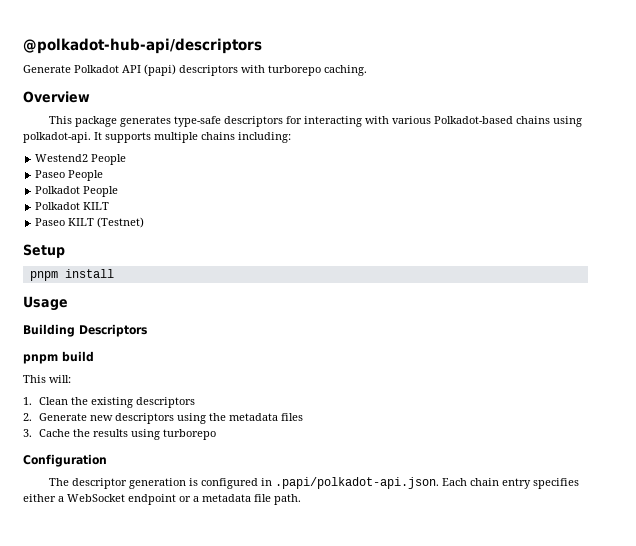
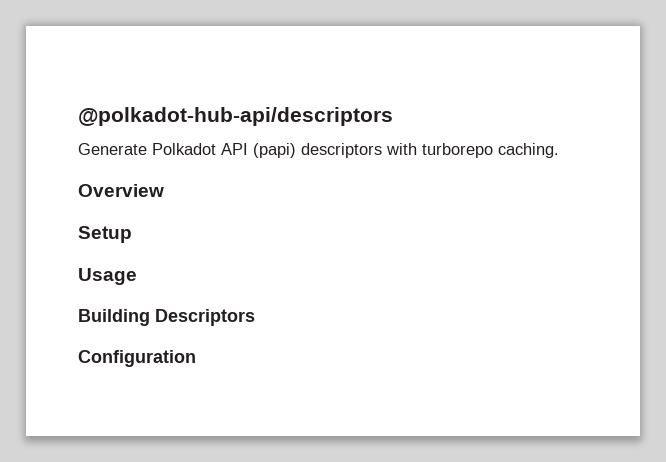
[48,116,582,127] [23,132,291,143] [35,154,127,165] [35,170,104,181] [35,186,119,197] [35,202,110,210] [35,217,145,228] // This package generates type-safe descriptors for interacting with various Polkadot-based chains using polkadot-api. It supports multiple chains including: // Westend2 People // Paseo People // Polkadot People // Polkadot KILT // Paseo KILT (Testnet) -> (164, 190) none
[29,269,114,281] // pnpm install -> (132, 234) none
[23,351,94,364] [23,375,71,383] [23,397,195,408] [23,413,303,424] [23,429,216,440] [23,454,107,467] [48,477,579,489] [23,494,301,505] pnpm build // This will: // 1. Clean the existing descriptors // 2. Generate new descriptors using the metadata files // 3. Cache the results using turborepo // Configuration // The descriptor generation is configured in .papi/polkadot-api.json. Each chain entry specifies either a WebSocket endpoint or a metadata file path. -> [78,350,196,367] Configuration

